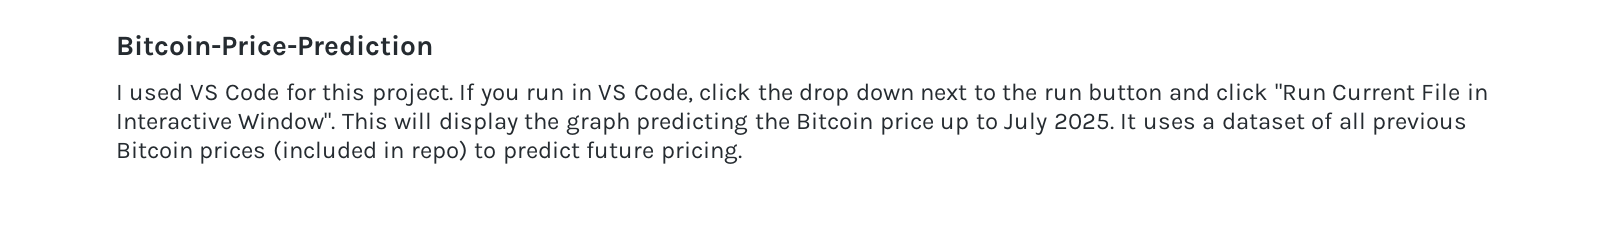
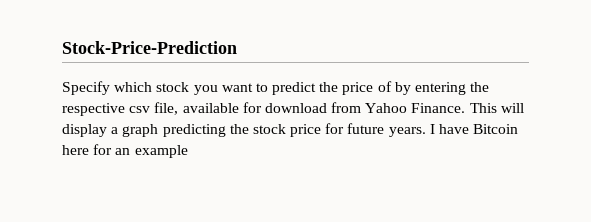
[116,35,433,56] [116,83,1488,106] [116,112,336,130] Bitcoin-Price-Prediction // I used VS Code for this project. If you run in VS Code, click the drop down next to the run button and click "Run Current File in Interactive Window". -> [62,41,237,54] [62,81,490,95] [62,102,466,116] Stock-Price-Prediction // Specify which stock you want to predict the price of by entering the respective csv file, available for download from Yahoo Finance.
[524,112,560,130] the -> [111,127,119,134] a
[796,112,1468,135] [116,140,742,164] Bitcoin price up to July 2025. It uses a dataset of all previous Bitcoin prices (included in repo) to predict future pricing. -> [252,123,519,137] [62,144,188,158] stock price for future years. I have Bitcoin here for an example

